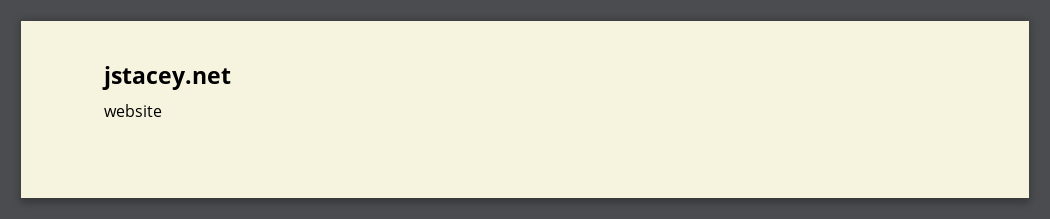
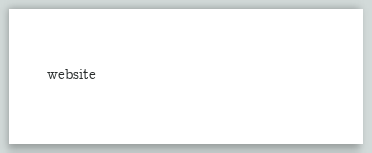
[102,66,231,90] jstacey.net // -> (47, 74) none

